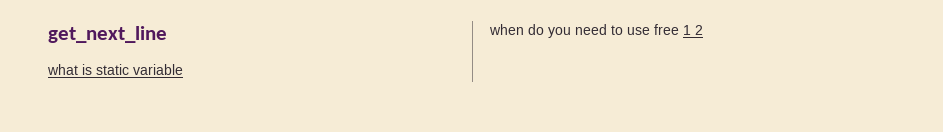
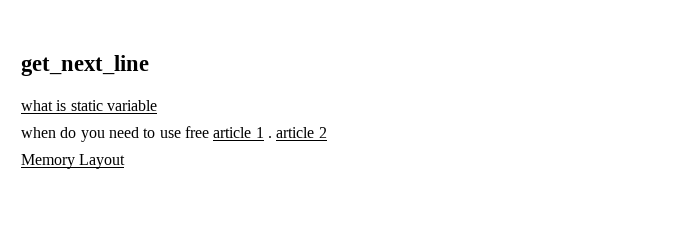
[683,25,691,35] 1 -> [213,127,315,138] article 1 . article
(703, 30) none -> [21,154,126,169] // Memory Layout

